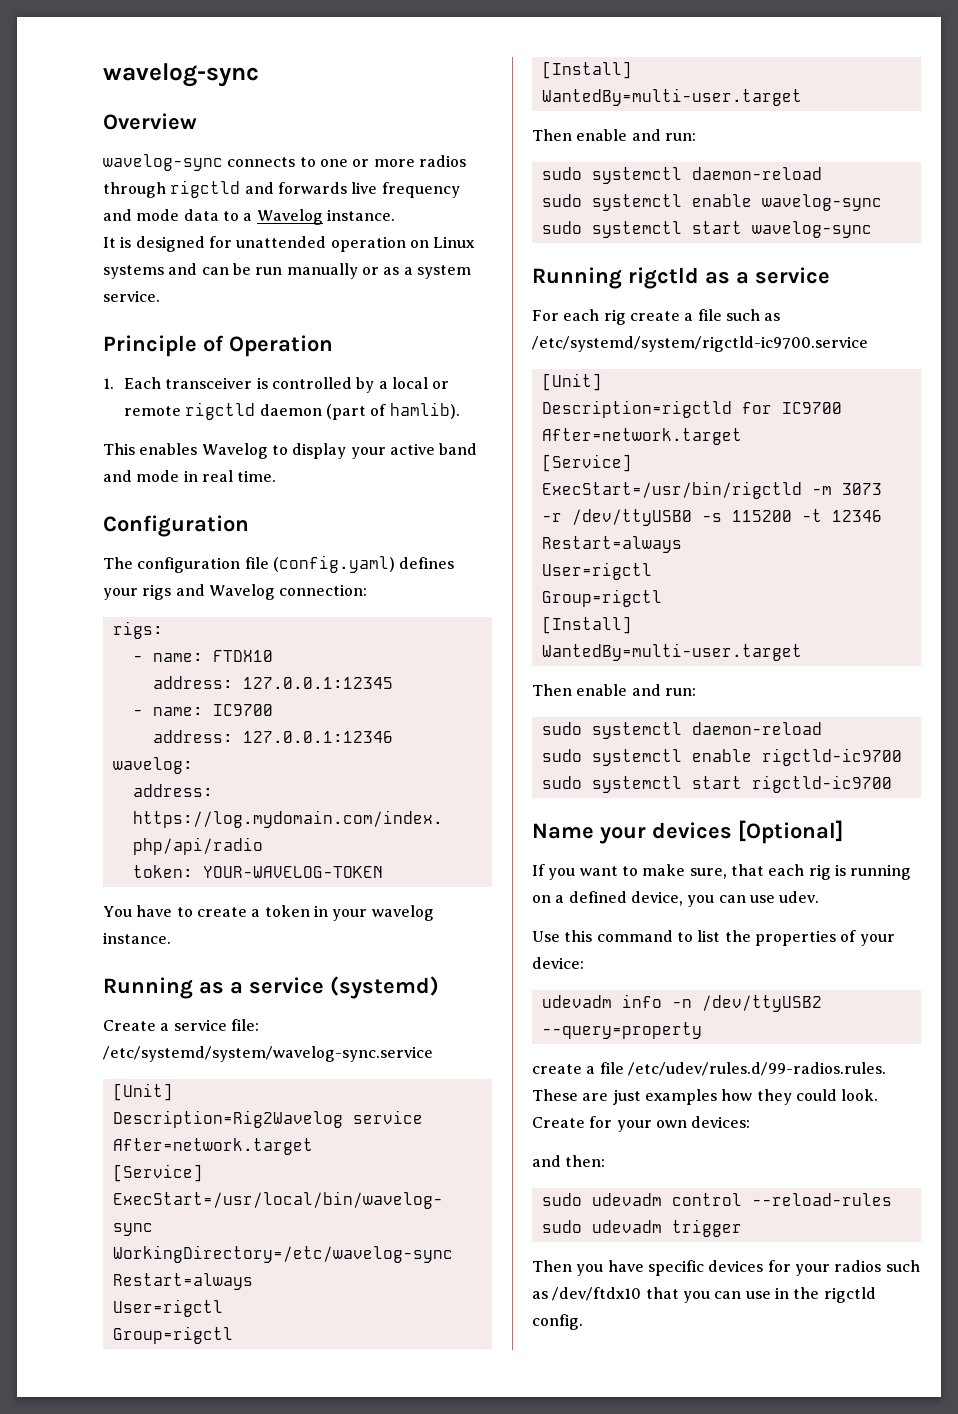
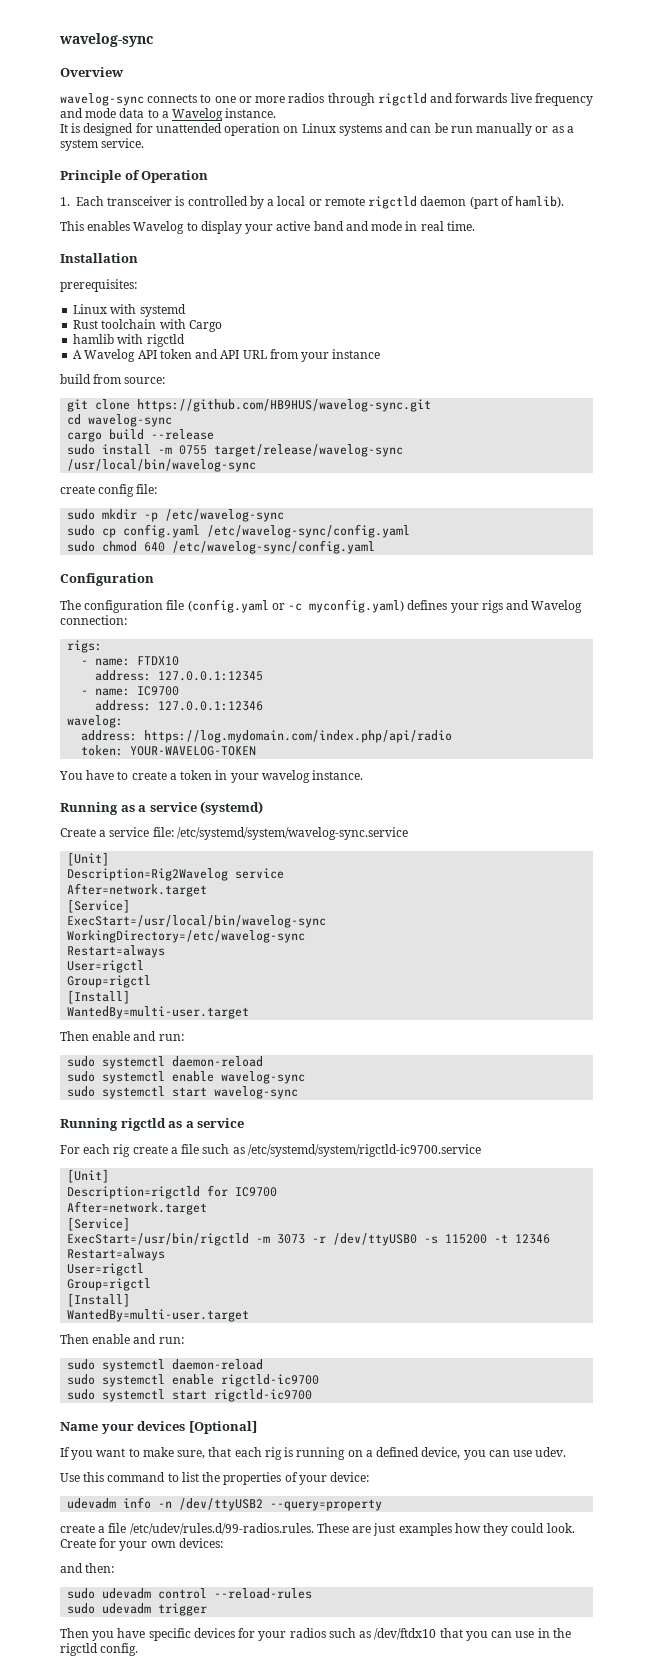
(277, 476) none -> [60,253,138,263] [60,279,137,292] [73,304,186,317] [73,319,222,332] [73,334,185,347] [73,349,381,362] [60,374,166,384] [67,399,432,412] [67,414,173,427] [67,429,215,442] [67,444,404,457] [67,459,257,472] [60,484,158,497] [67,509,285,522] [67,524,411,538] [67,540,376,554] // Installation // prerequisites: // Linux with systemd // Rust toolchain with Cargo // hamlib with rigctld // A Wavelog API token and API URL from your instance // build from source: // git clone https://github.com/HB9HUS/wavelog-sync.git // cd wavelog-sync // cargo build --release // sudo install -m 0755 target/release/wavelog-sync /usr/local/bin/wavelog-sync // create config file: // sudo mkdir -p /etc/wavelog-sync // sudo cp config.yaml /etc/wavelog-sync/config.yaml // sudo chmod 640 /etc/wavelog-sync/config.yaml
[272,555,395,573] (config.yaml) -> [187,599,405,613] (config.yaml or -c myconfig.yaml)

